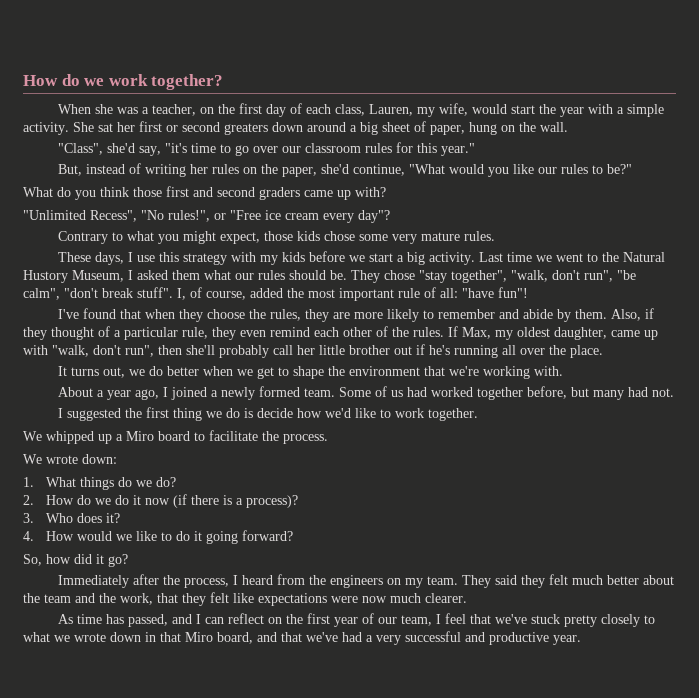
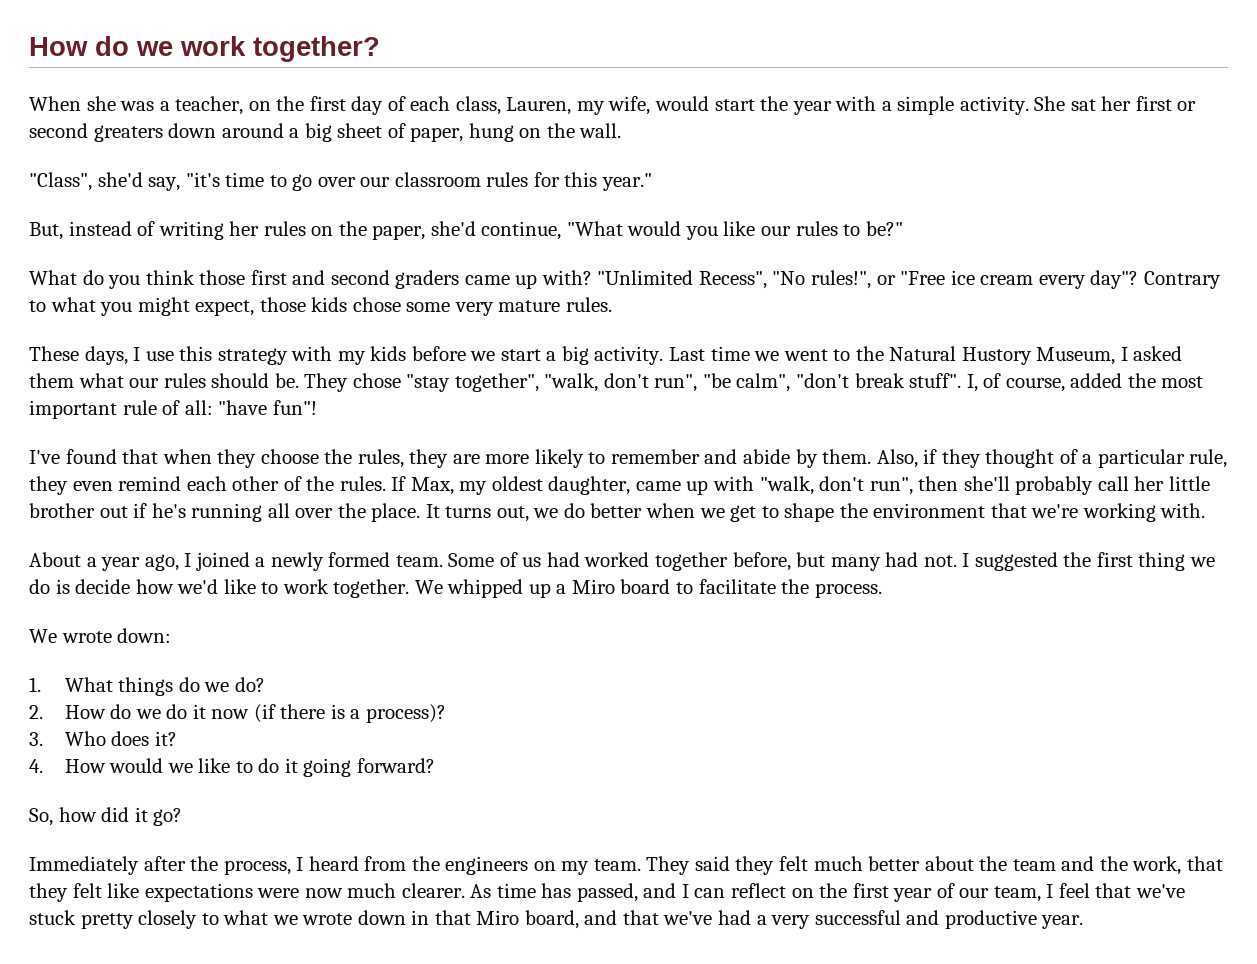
(386, 192) // -> (592, 277) none
(390, 216) // -> (1139, 279) none
(603, 351) // -> (421, 512) none
(674, 392) // -> (957, 561) none
(478, 414) // -> (410, 588) none
(467, 598) // -> (465, 890) none

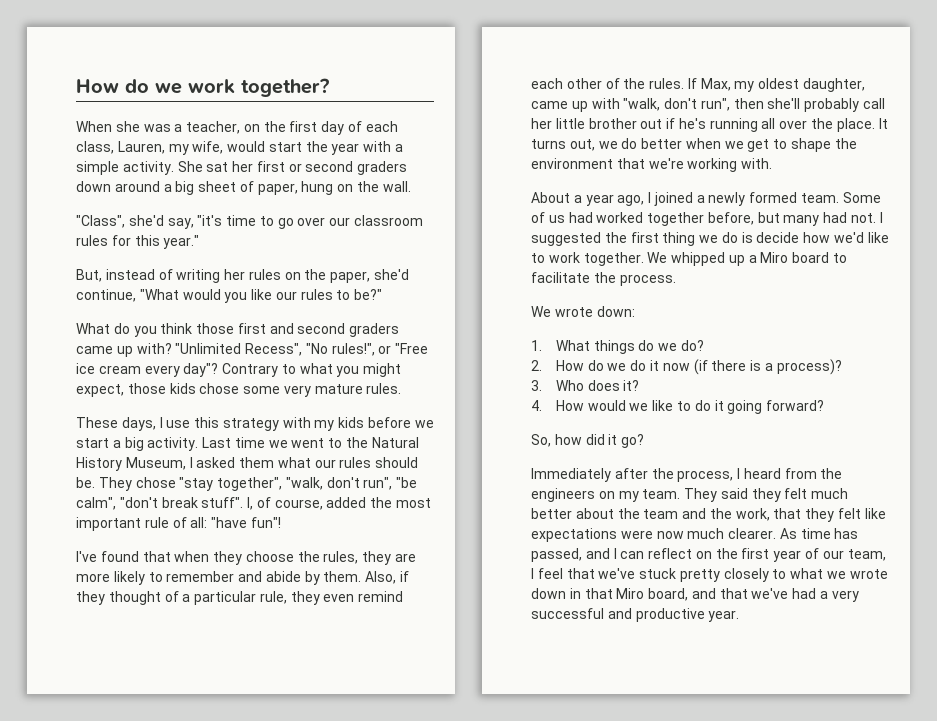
[93,125,163,142] greaters -> [357,161,408,175] graders
[961,347,1032,365] Hustory -> [76,457,122,471] History

